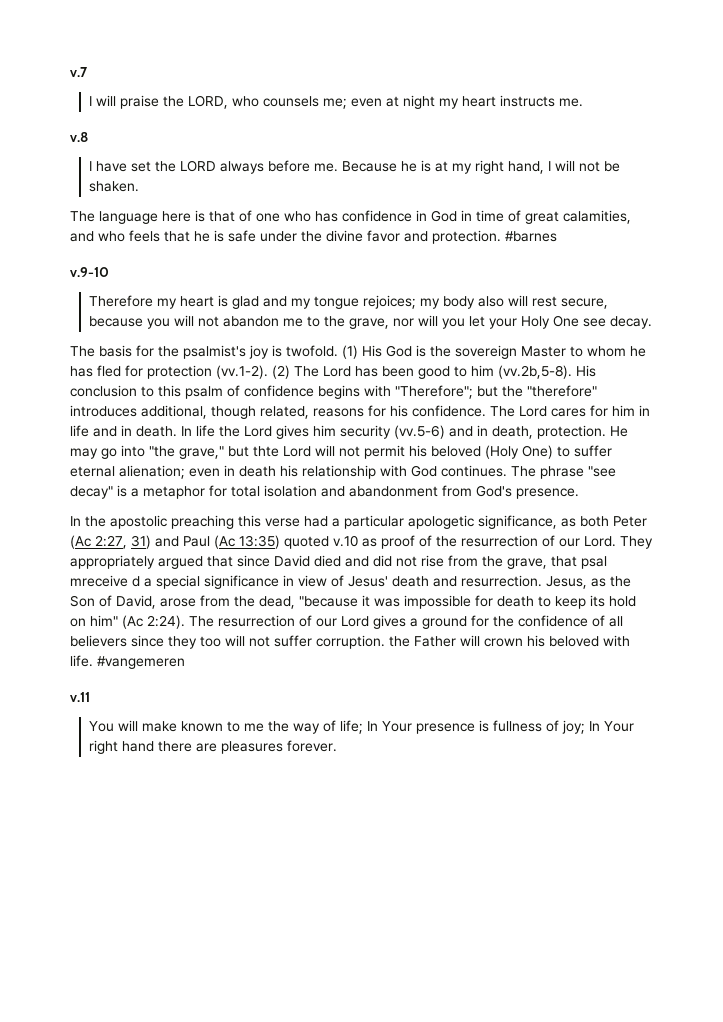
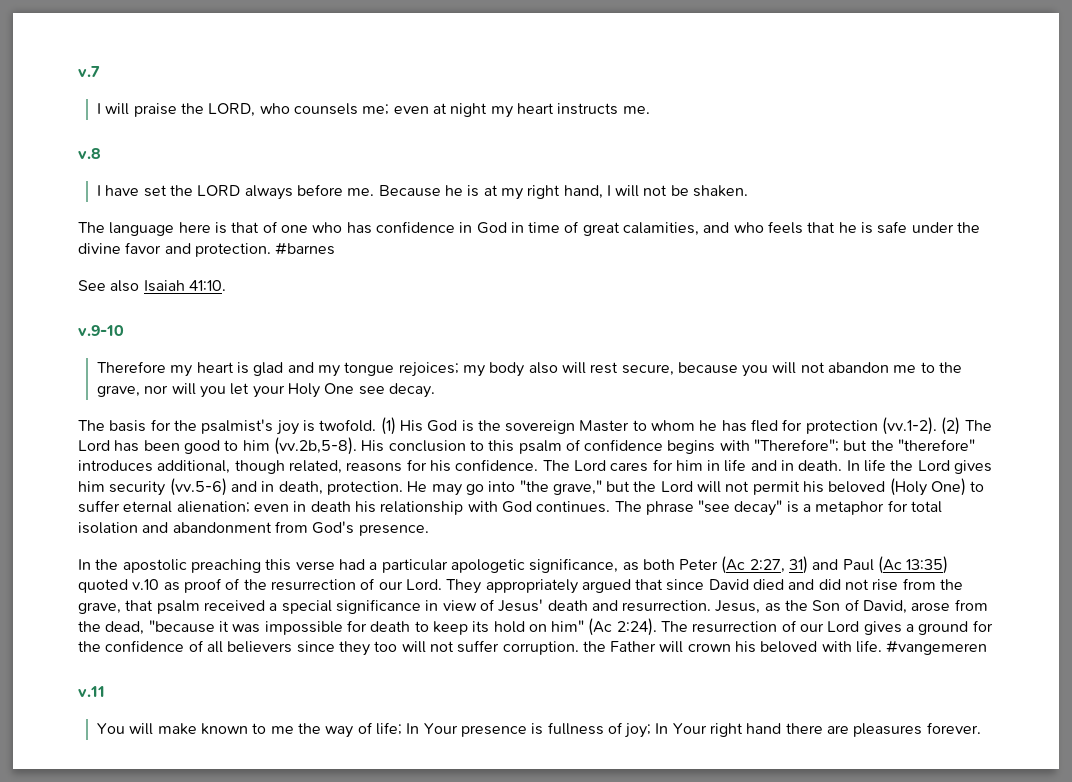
(557, 236) none -> [78,280,226,292] // See also Isaiah 41:10.
[253,446,279,457] thte -> [633,481,657,492] the
[581,556,607,569] [70,575,140,587] psal mreceive d -> [156,600,265,614] psalm received

